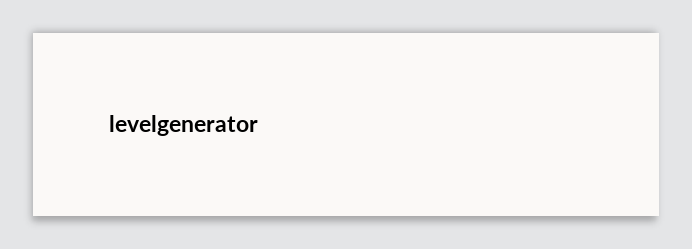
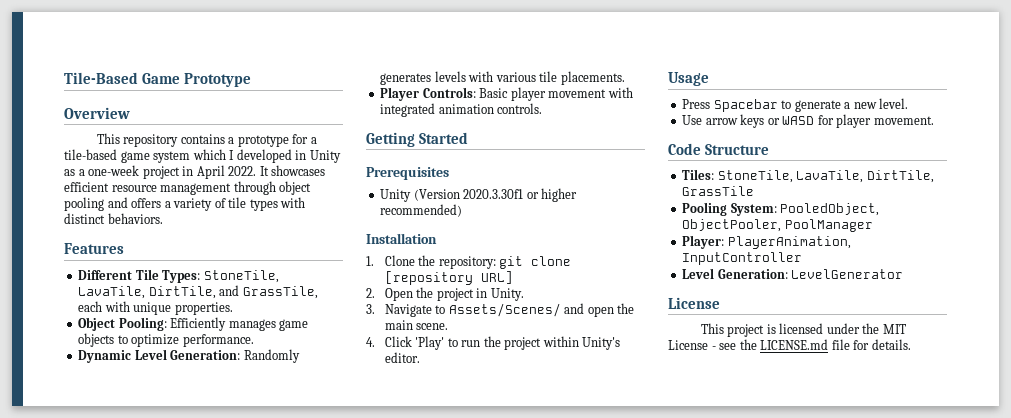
[109,115,258,136] levelgenerator -> [64,72,252,87] [64,107,130,119] [96,133,317,147] [64,149,341,163] [64,165,326,179] [64,181,312,195] [64,197,306,211] [64,213,163,224] [64,243,124,254] [78,269,279,283] [78,285,318,299] [78,301,233,315] [78,317,309,331] [78,333,254,347] [78,349,300,363] [380,71,625,85] [380,87,633,101] [380,103,543,117] [366,132,468,147] [366,167,449,180] [380,188,578,202] [380,204,463,217] [366,233,437,244] [366,255,572,269] [384,271,513,285] [366,287,524,301] [366,303,635,317] [384,320,449,330] [366,336,621,350] [384,352,420,363] [668,72,709,86] [682,98,909,112] [682,114,934,128] [668,143,769,155] [682,169,934,183] [682,186,755,196] [682,202,880,216] [682,219,873,232] [682,235,851,249] [682,252,803,265] [682,268,904,279] [668,297,720,309] [700,323,906,337] [668,339,911,350] Tile-Based Game Prototype // Overview // This repository contains a prototype for a tile-based game system which I developed in Unity as a one-week project in April 2022. It showcases efficient resource management through object pooling and offers a variety of tile types with distinct behaviors. // Features // Different Tile Types: StoneTile, LavaTile, DirtTile, and GrassTile, each with unique properties. // Object Pooling: Efficiently manages game objects to optimize performance. // Dynamic Level Generation: Randomly generates levels with various tile placements. // Player Controls: Basic player movement with integrated animation controls. // Getting Started // Prerequisites // Unity (Version 2020.3.30f1 or higher recommended) // Installation // 1. Clone the repository: git clone [repository URL] // 2. Open the project in Unity. // 3. Navigate to Assets/Scenes/ and open the main scene. // 4. Click 'Play' to run the project within Unity's editor. // Usage // Press Spacebar to generate a new level. // Use arrow keys or WASD for player movement. // Code Structure // Tiles: StoneTile, LavaTile, DirtTile, GrassTile // Pooling System: PooledObject, ObjectPooler, PoolManager // Player: PlayerAnimation, InputController // Level Generation: LevelGenerator // License // This project is licensed under the MIT License - see the LICENSE.md file for details.

